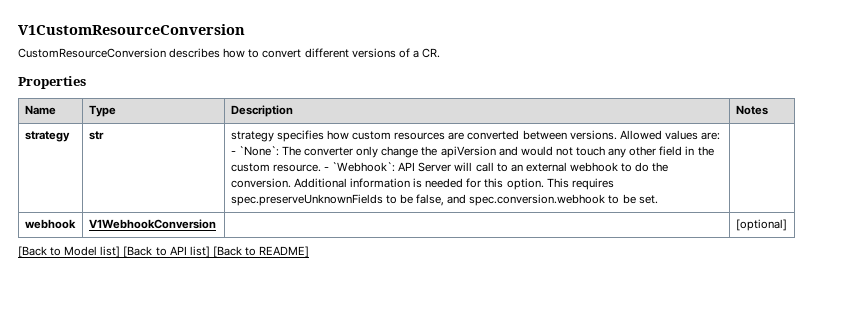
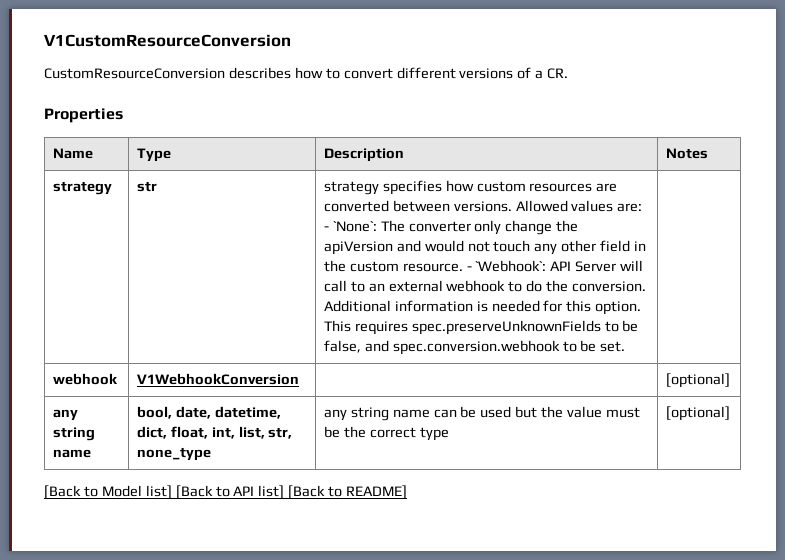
(787, 225) none -> [52,409,78,421] [52,427,95,441] [52,449,91,458] [136,406,281,419] [136,426,293,439] [136,447,211,461] [323,406,641,421] [323,426,449,441] [665,406,730,421] // any string name | bool, date, datetime, dict, float, int, list, str, none_type | any string name can be used but the value must be the correct type | [optional]

